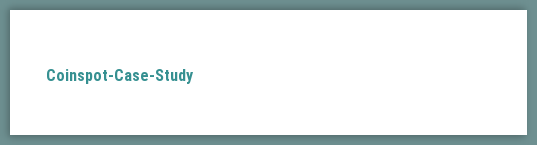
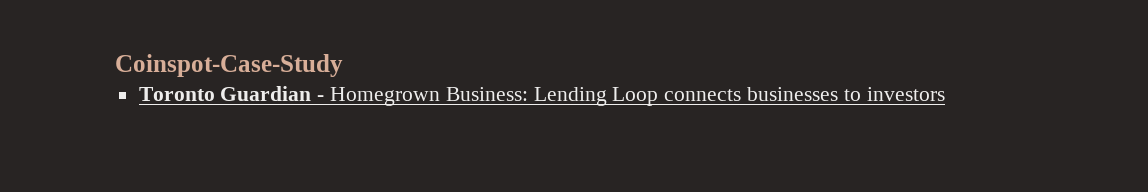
(194, 76) none -> [138,86,945,106] // Toronto Guardian - Homegrown Business: Lending Loop connects businesses to investors

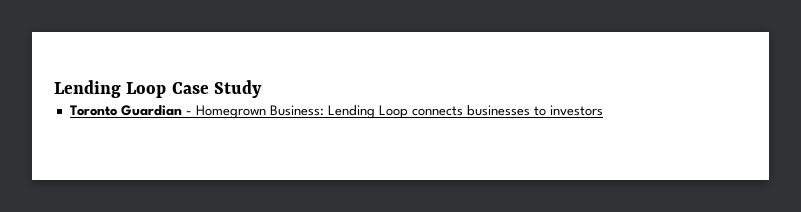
[115,54,343,77] Coinspot-Case-Study -> [54,80,262,98] Lending Loop Case Study

